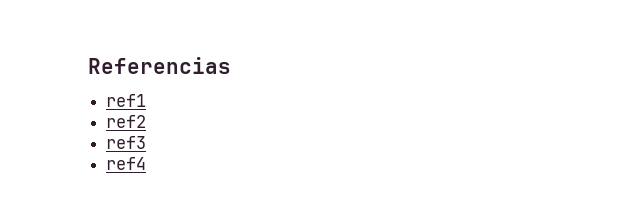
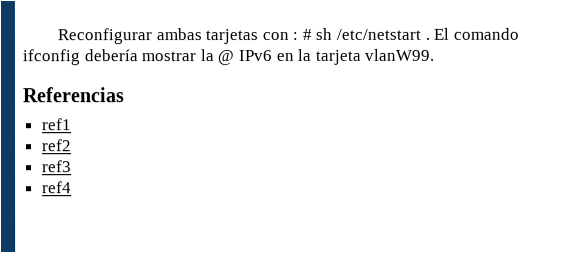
(88, 65) none -> [56,27,519,45] [22,48,435,66] Reconfigurar ambas tarjetas con : # sh /etc/netstart . El comando ifconfig debería mostrar la @ IPv6 en la tarjeta vlanW99. //

